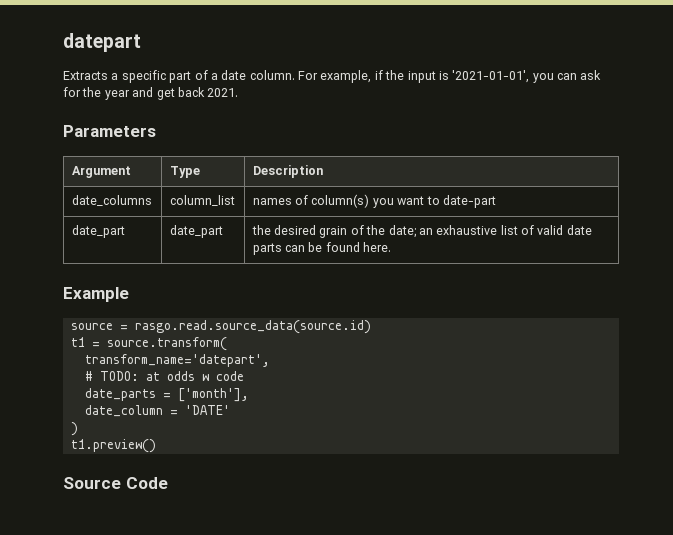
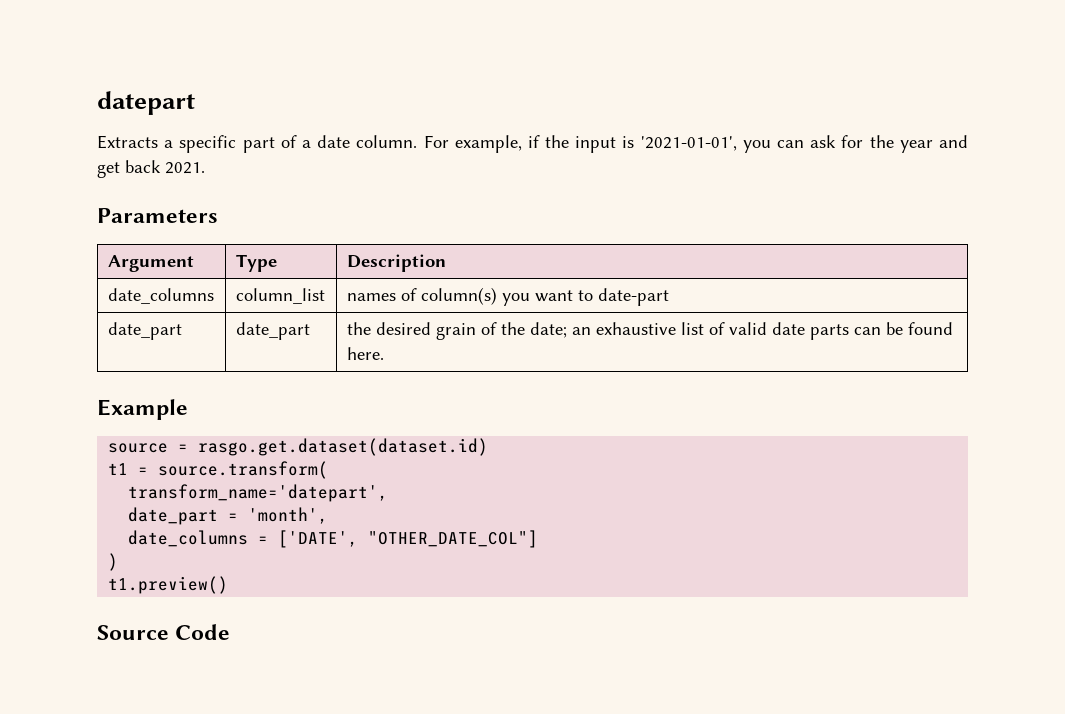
[134,320,371,334] rasgo.read.source_data(source.id) -> [198,438,489,456] rasgo.get.dataset(dataset.id)
[84,371,244,381] [84,388,249,402] [84,405,230,417] # TODO: at odds w code // date_parts = ['month'], // date_column = 'DATE' -> [128,507,329,525] [128,530,539,548] date_part = 'month', // date_columns = ['DATE', "OTHER_DATE_COL"]

